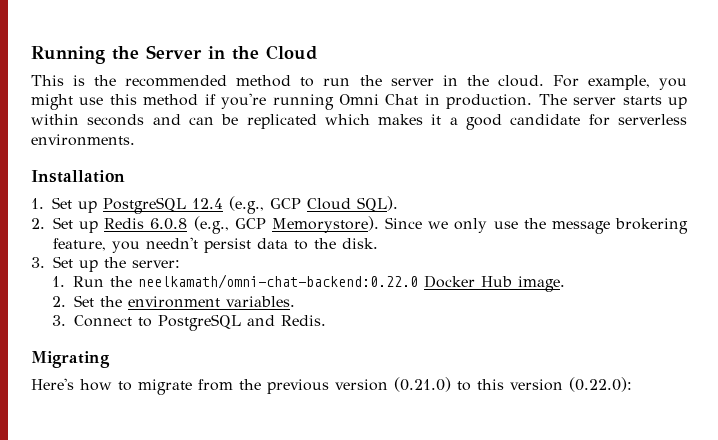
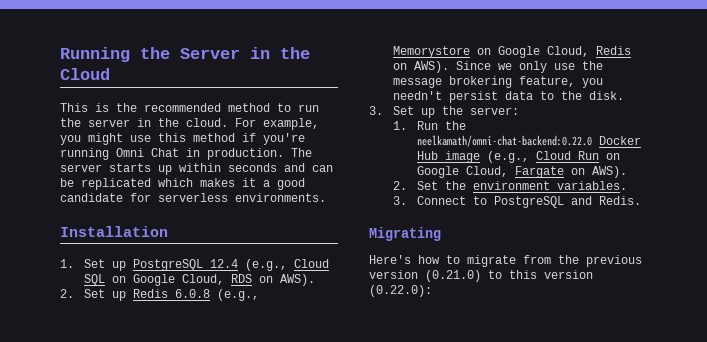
[270,196,398,212] GCP Cloud SQL). -> [293,259,329,268] [83,274,315,286] Cloud SQL on Google Cloud, RDS on AWS).
[234,216,379,233] GCP Memorystore). -> [392,46,631,58] [392,61,449,73] Memorystore on Google Cloud, Redis on AWS).
[517,276,565,292] image. -> [444,151,620,163] [416,166,627,178] image (e.g., Cloud Run on Google Cloud, Fargate on AWS).

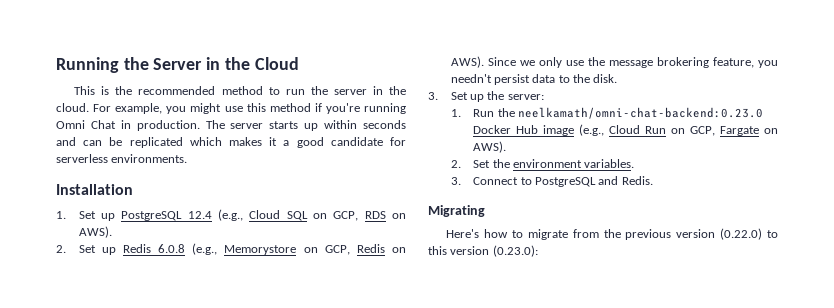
[132,274,224,286] Google Cloud, -> [333,211,359,221] GCP,
[497,46,589,58] Google Cloud, -> [324,245,350,255] GCP,
[416,135,592,147] neelkamath/omni-chat-backend:0.22.0 -> [517,107,763,119] neelkamath/omni-chat-backend:0.23.0
[416,166,508,178] Google Cloud, -> [690,126,716,136] GCP,
[425,270,481,282] (0.21.0) -> [720,228,763,240] (0.22.0)
[369,285,432,297] (0.22.0): -> [492,245,538,257] (0.23.0):

